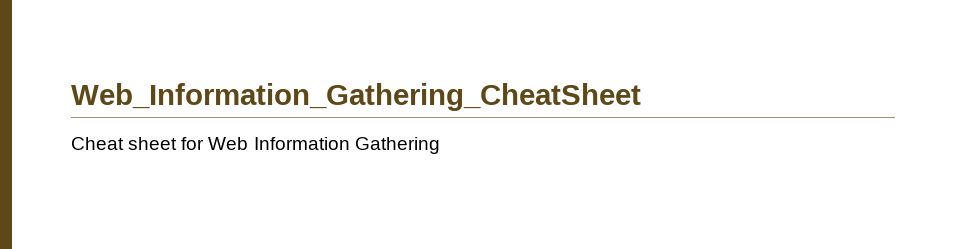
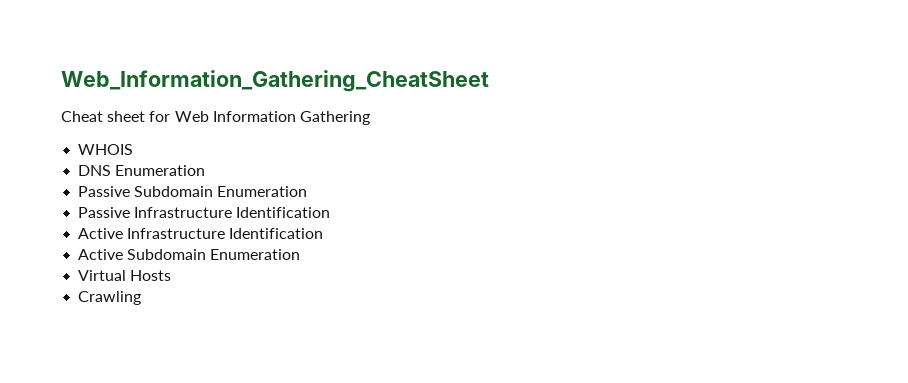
(440, 145) none -> [78,144,134,155] [78,165,206,176] [78,186,308,197] [78,207,331,218] [78,228,324,239] [78,249,301,260] [78,270,172,281] [78,291,142,305] // WHOIS // DNS Enumeration // Passive Subdomain Enumeration // Passive Infrastructure Identification // Active Infrastructure Identification // Active Subdomain Enumeration // Virtual Hosts // Crawling

